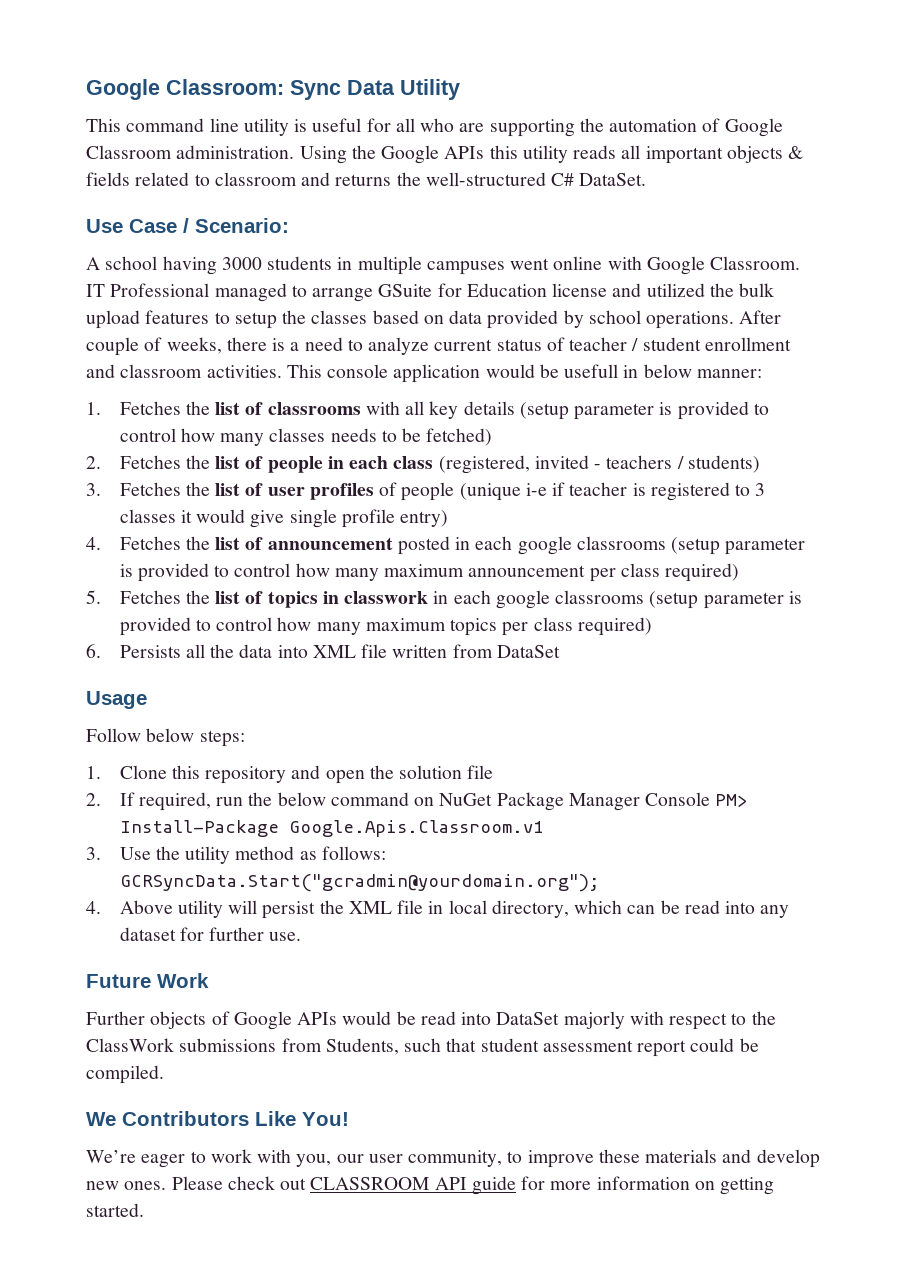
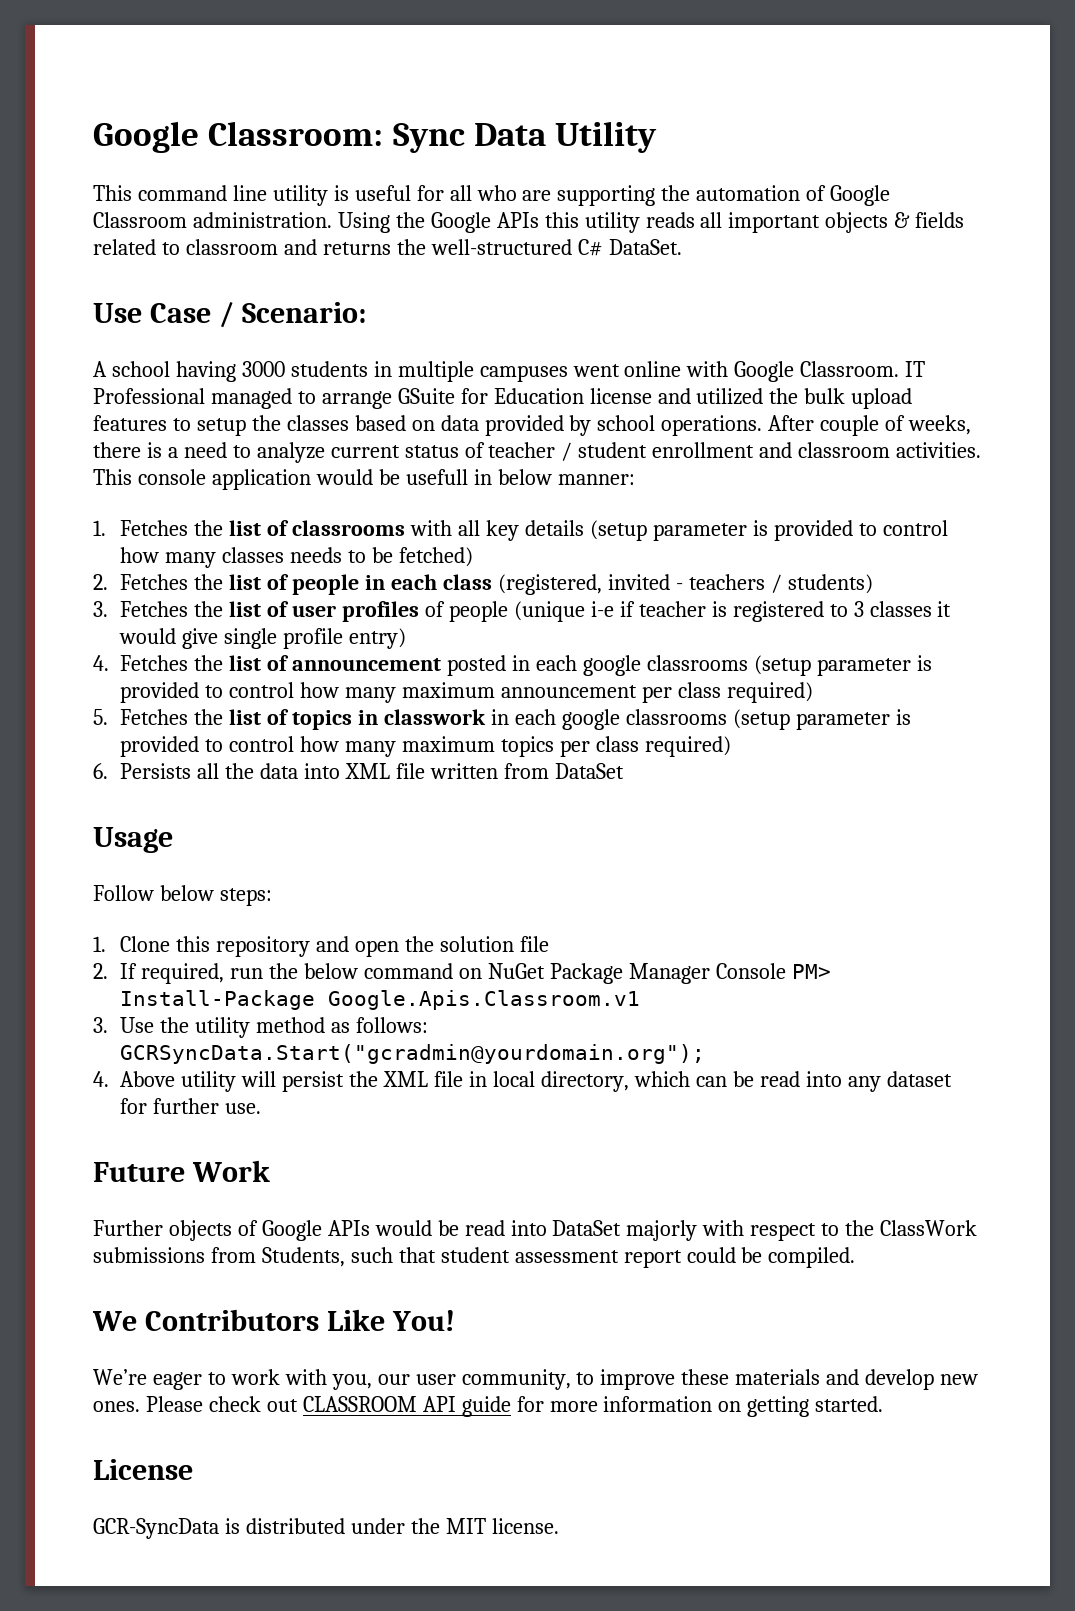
(144, 1210) none -> [93,1459,193,1480] [93,1518,559,1539] // License // GCR-SyncData is distributed under the MIT license.

